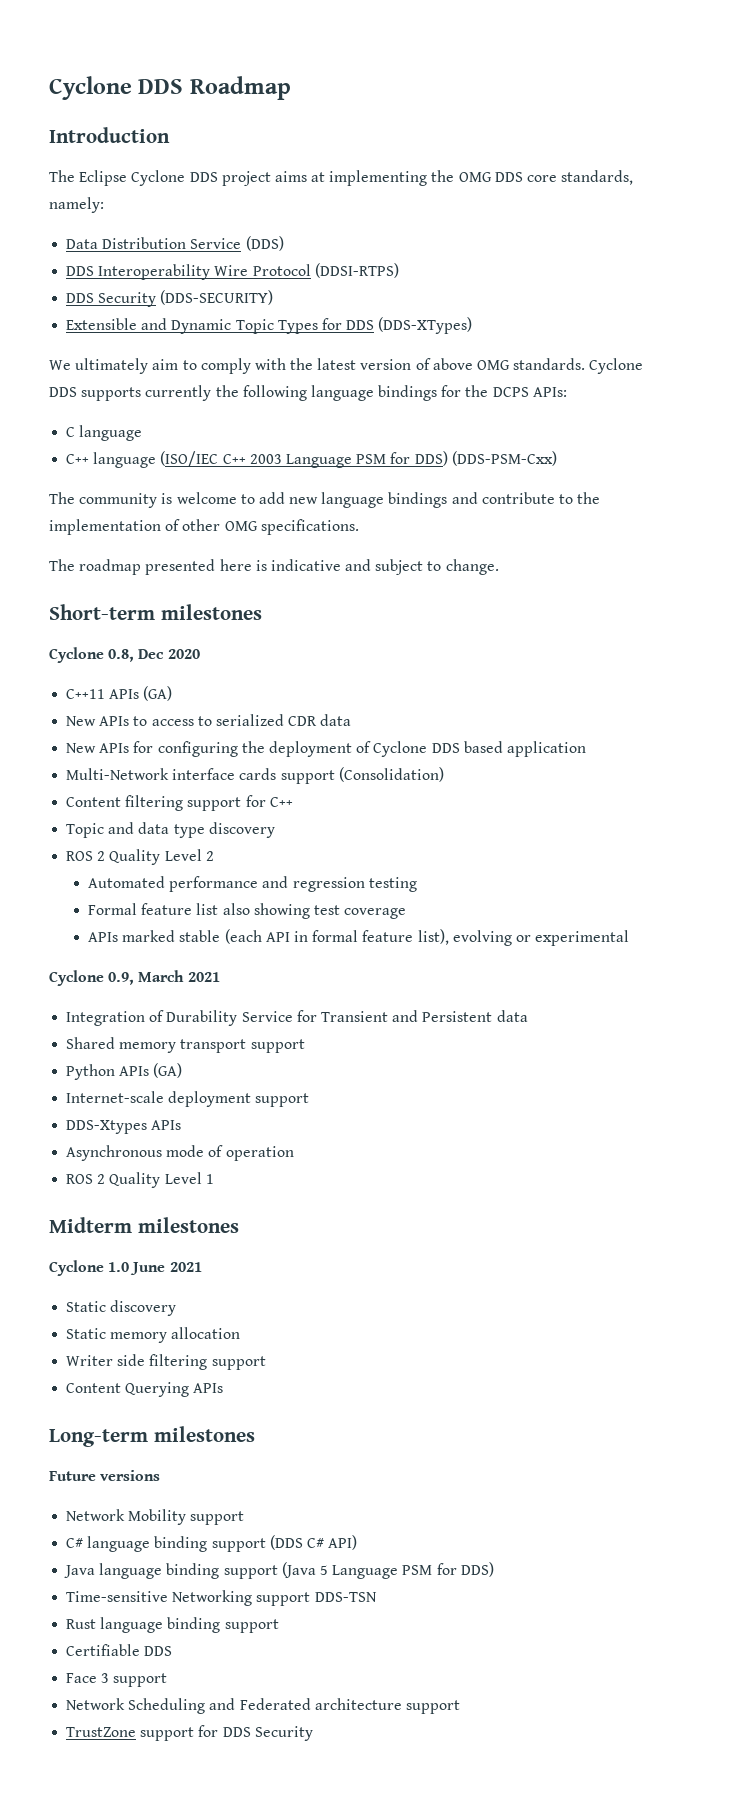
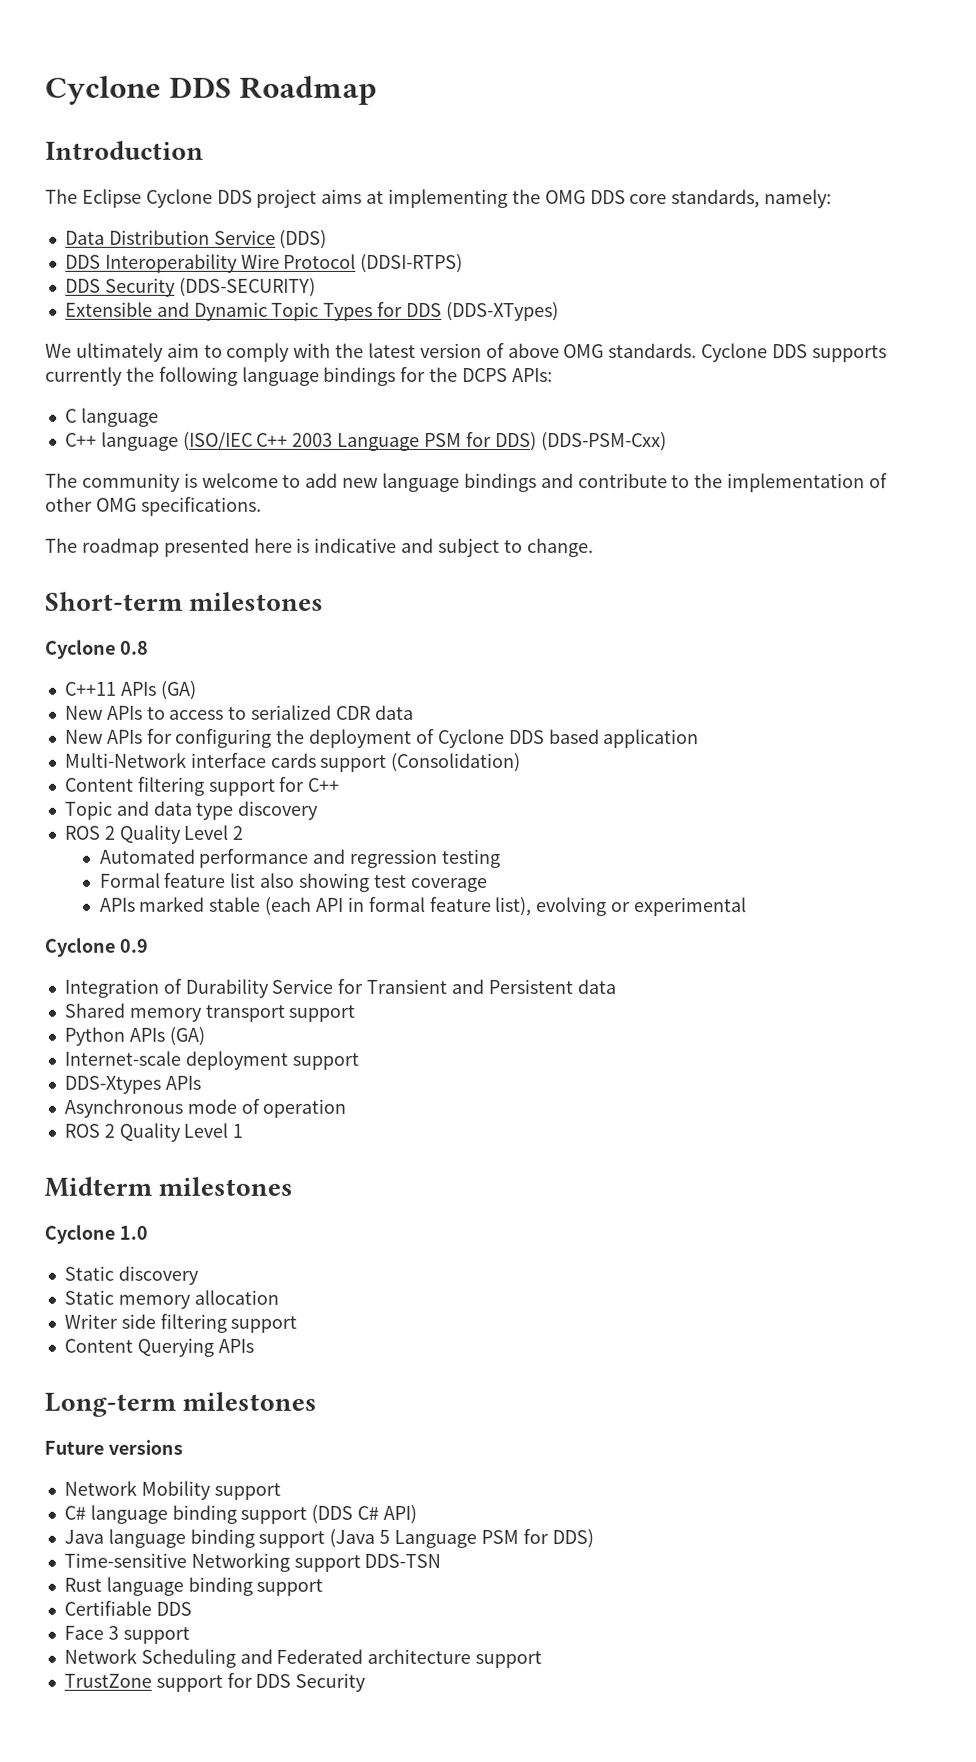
[108,649,200,662] 0.8, Dec 2020 -> [119,640,149,655] 0.8
[108,970,220,985] 0.9, March 2021 -> [118,938,148,953] 0.9
[130,1262,202,1275] June 2021 -> (148, 1232) none

